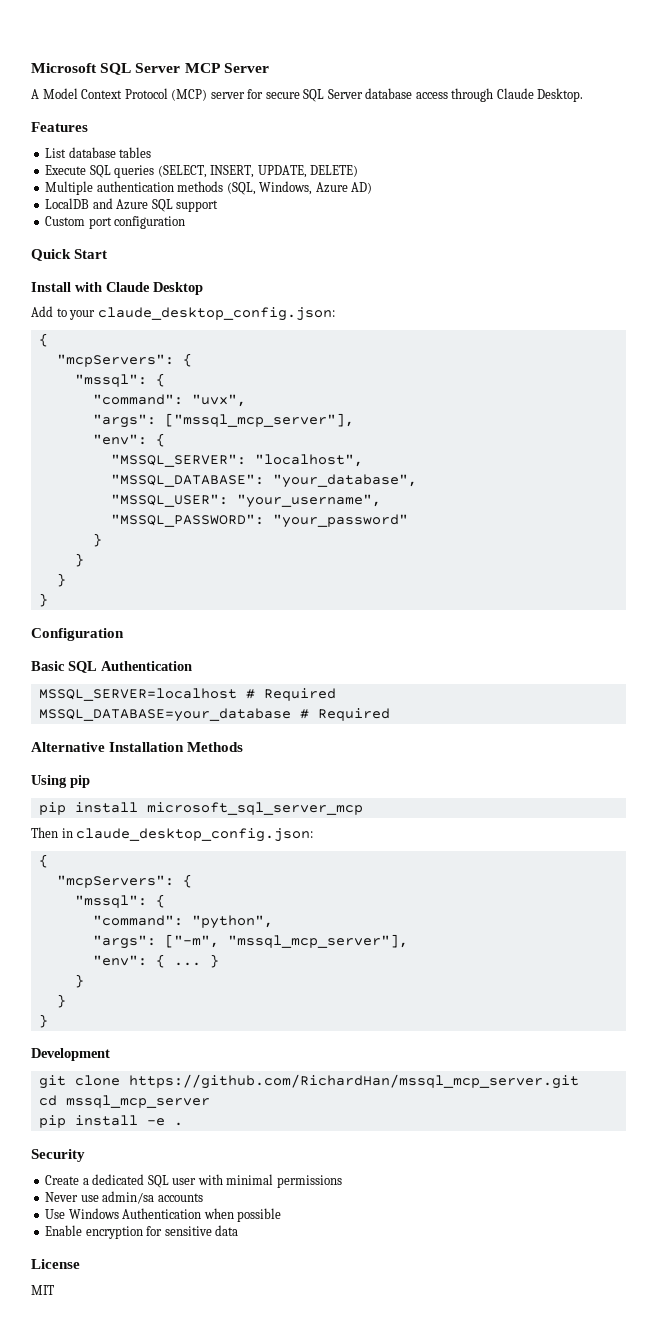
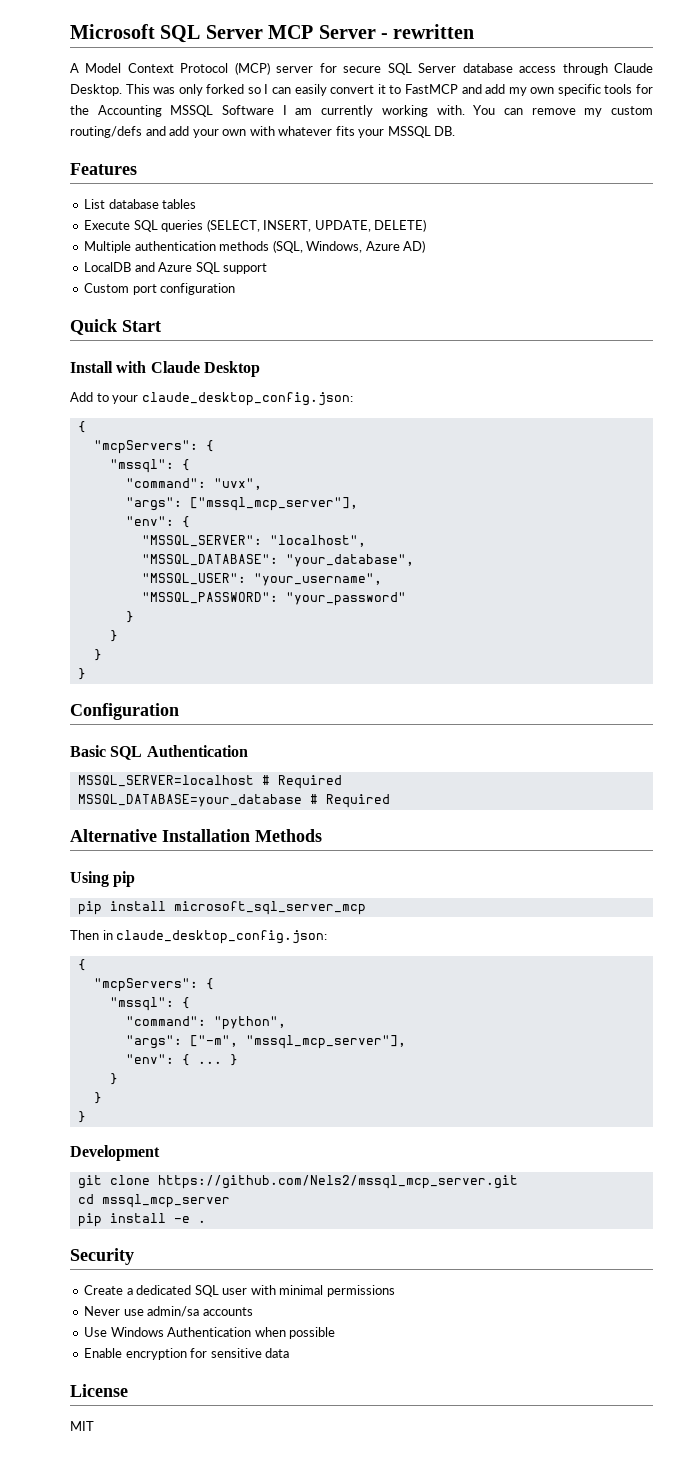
(269, 68) none -> [381,24,475,39] - rewritten
(584, 95) none -> [125,84,653,96] [70,105,653,117] [70,126,456,138] This was only forked so I can easily convert it to FastMCP and add my own specific tools for the Accounting MSSQL Software I am currently working with. You can remove my custom routing/defs and add your own with whatever fits your MSSQL DB.
[128,1074,579,1089] https://github.com/RichardHan/mssql_mcp_server.git -> [157,1175,518,1189] https://github.com/Nels2/mssql_mcp_server.git

